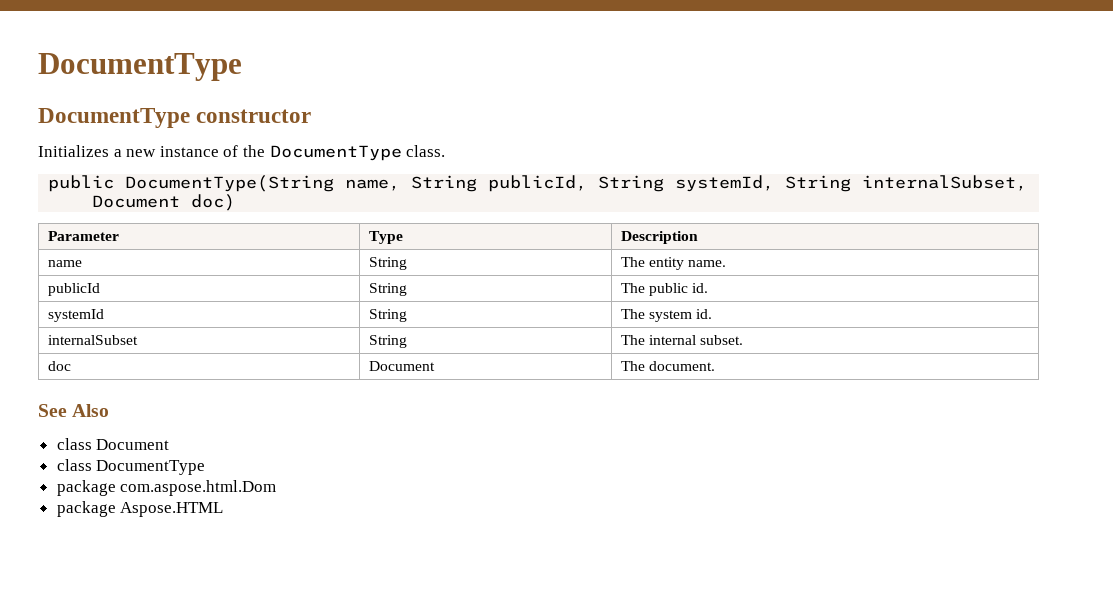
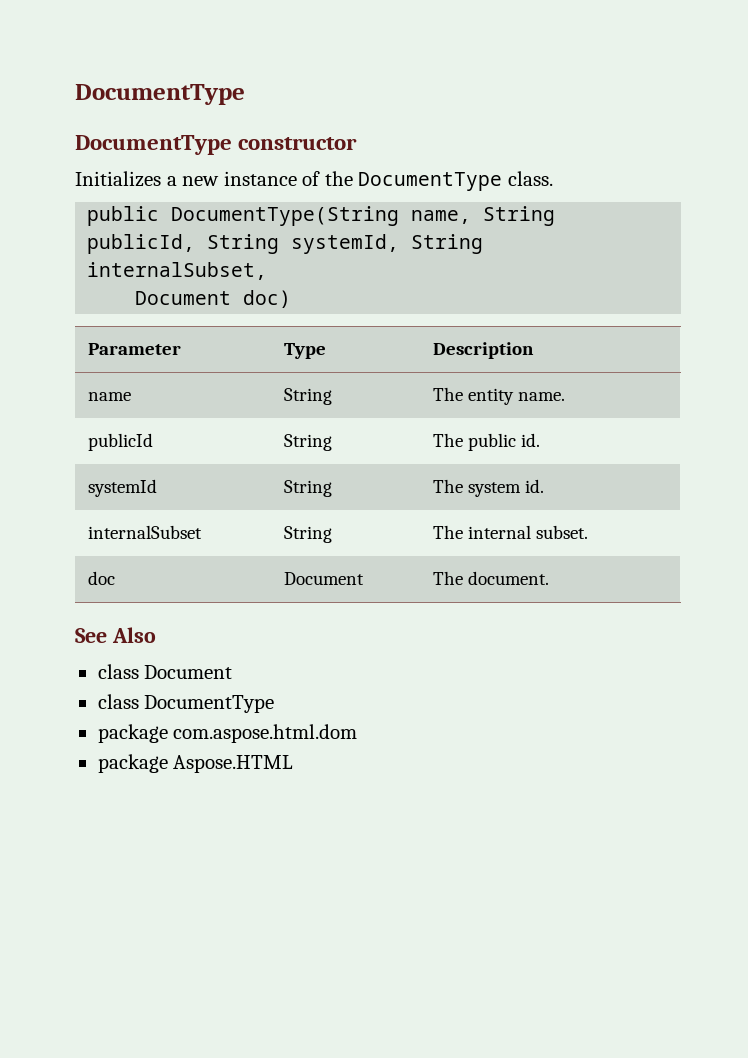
[120,480,277,496] com.aspose.html.Dom -> [173,724,358,743] com.aspose.html.dom

